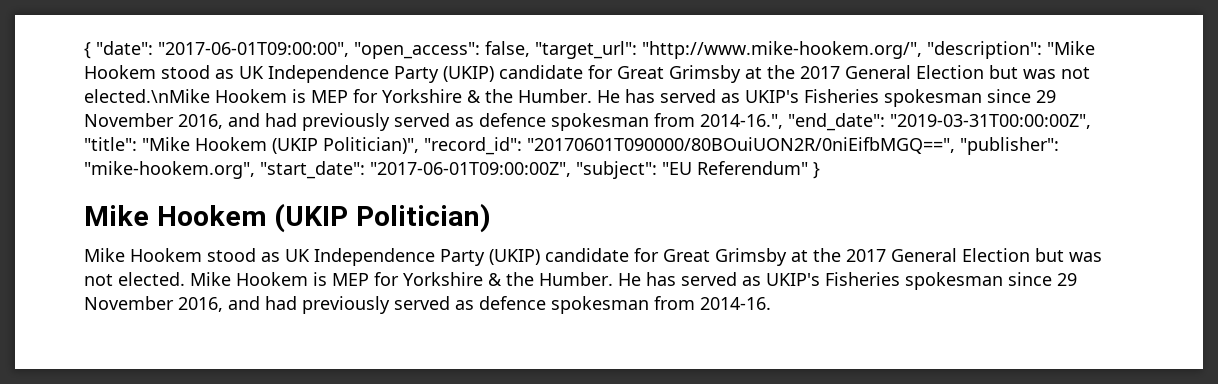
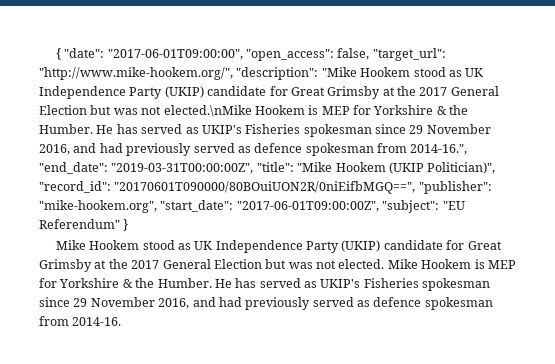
[84,203,492,233] // Mike Hookem (UKIP Politician) -> (129, 225) none

